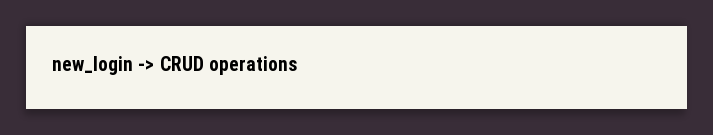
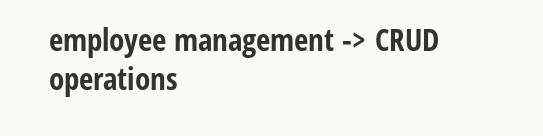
[52,56,133,75] new_login -> [49,27,335,58] employee management

